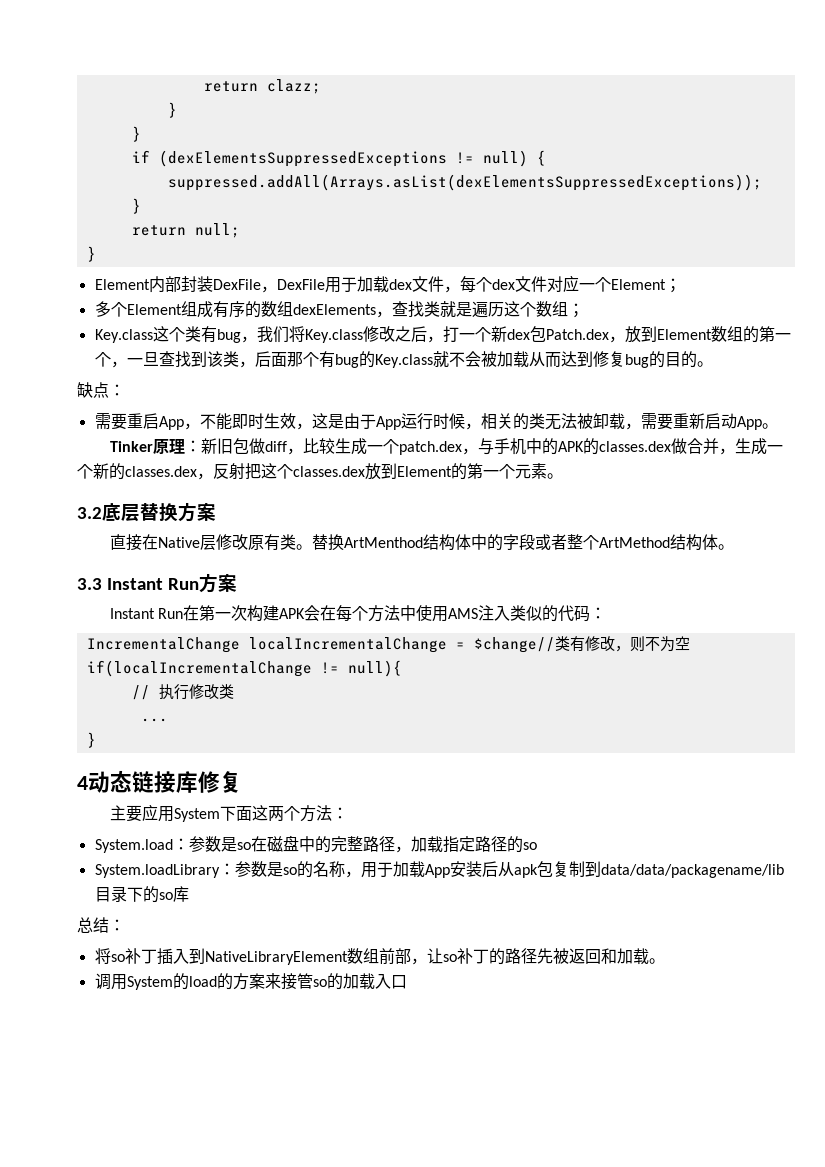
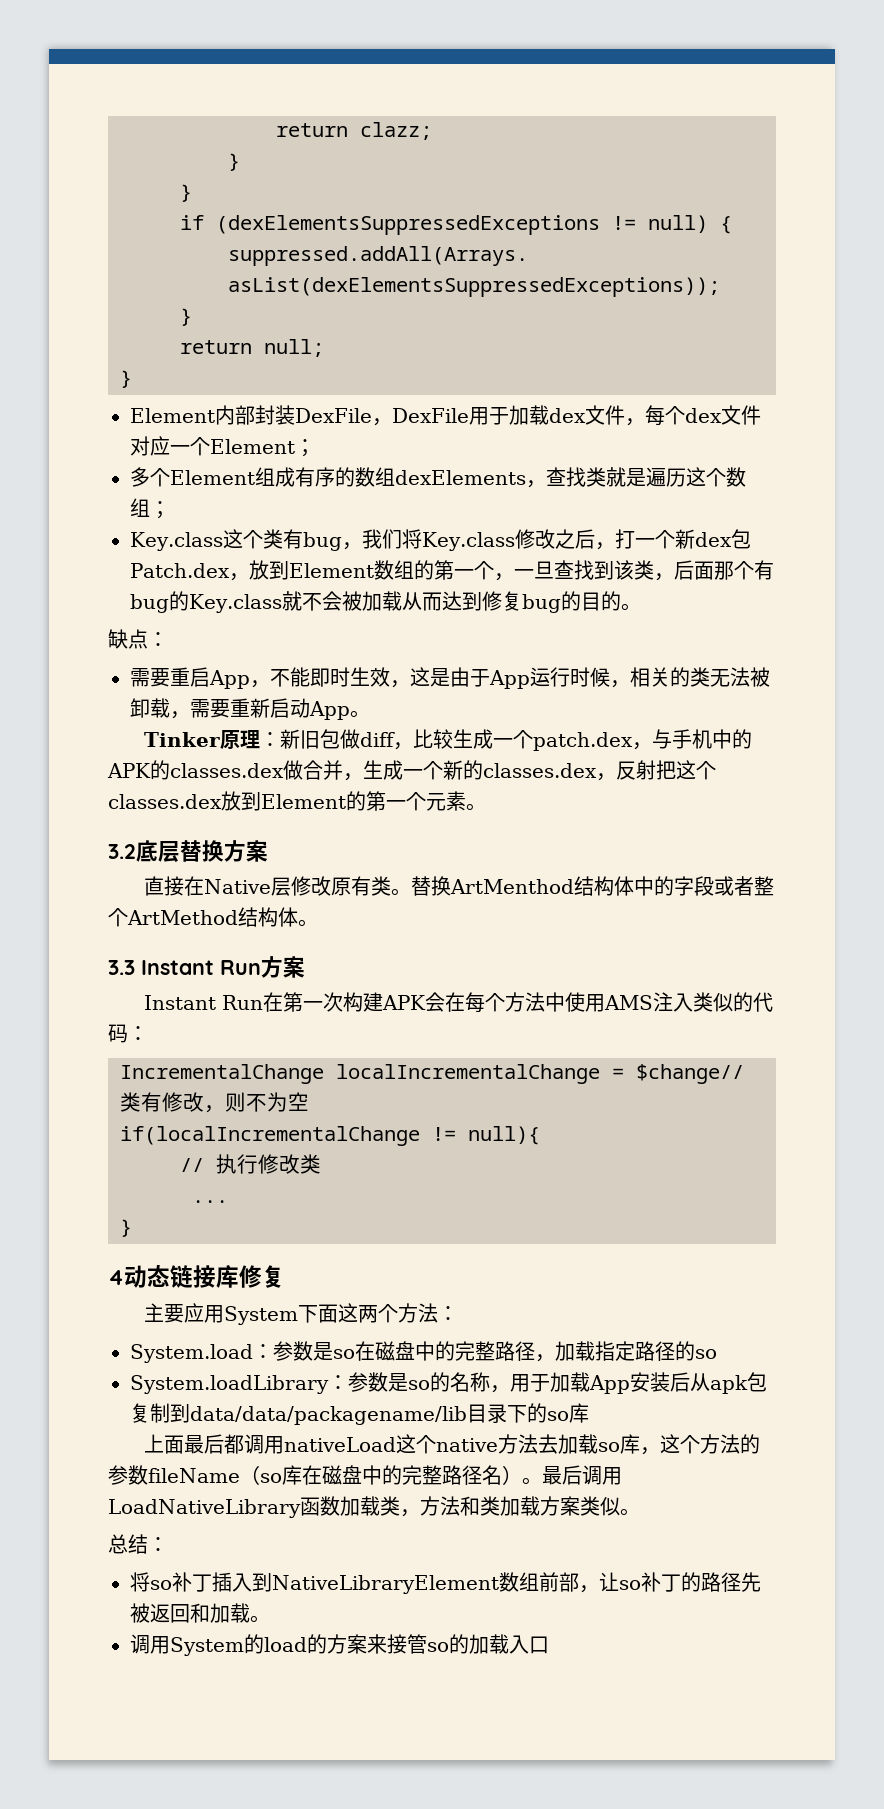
(189, 894) none -> [143,1434,760,1455] [108,1465,622,1485] [108,1496,640,1518] // 上面最后都调用nativeLoad这个native方法去加载so库，这个方法的参数fileName（so库在磁盘中的完整路径名）。最后调用LoadNativeLibrary函数加载类，方法和类加载方案类似。

